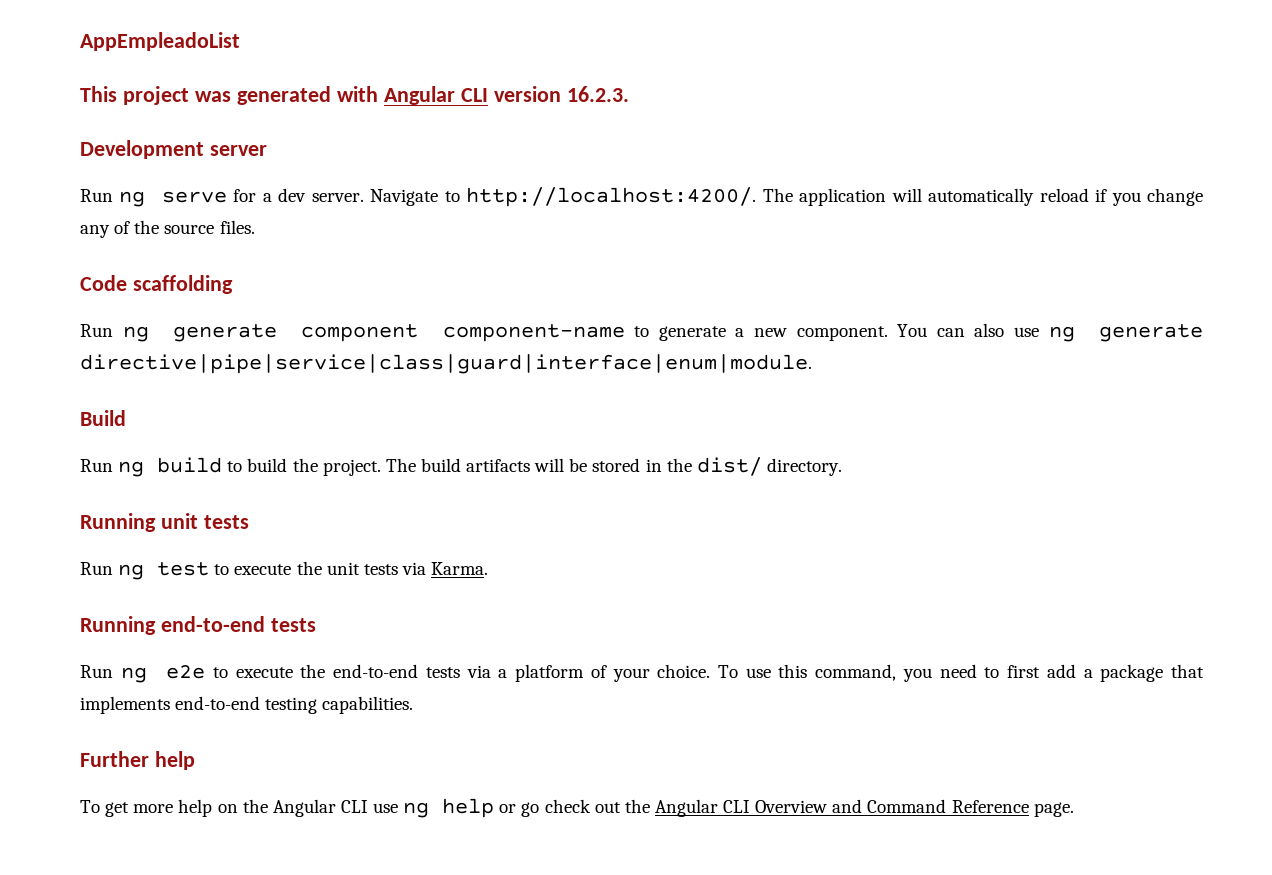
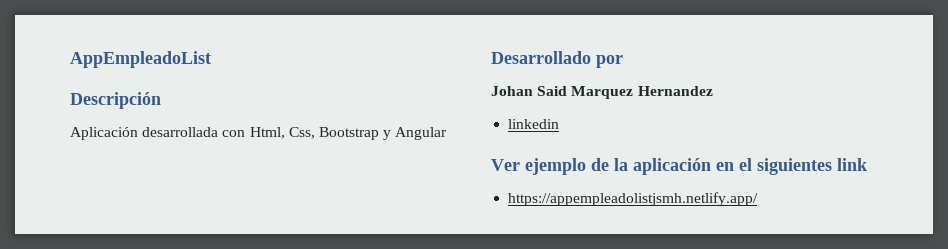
[80,86,629,105] [80,140,267,159] [80,187,1204,207] [80,220,255,238] [80,275,233,294] [80,323,1203,342] [80,354,812,374] [80,410,126,426] [80,457,842,477] [80,513,249,532] [80,561,489,580] [80,616,316,635] [80,664,1204,683] [80,696,414,714] [80,751,195,770] [80,798,1074,818] This project was generated with Angular CLI version 16.2.3. // Development server // Run ng serve for a dev server. Navigate to http://localhost:4200/. The application will automatically reload if you change any of the source files. // Code scaffolding // Run ng generate component component-name to generate a new component. You can also use ng generate directive|pipe|service|class|guard|interface|enum|module. // Build // Run ng build to build the project. The build artifacts will be stored in the dist/ directory. // Running unit tests // Run ng test to execute the unit tests via Karma. // Running end-to-end tests // Run ng e2e to execute the end-to-end tests via a platform of your choice. To use this command, you need to first add a package that implements end-to-end testing capabilities. // Further help // To get more help on the Angular CLI use ng help or go check out the Angular CLI Overview and Command Reference page. -> [70,92,161,109] [70,127,448,140] [491,51,623,68] [491,86,713,99] [508,119,560,129] [491,158,867,175] [508,192,759,206] Descripción // Aplicación desarrollada con Html, Css, Bootstrap y Angular // Desarrollado por // Johan Said Marquez Hernandez // linkedin // Ver ejemplo de la aplicación en el siguientes link // https://appempleadolistjsmh.netlify.app/

